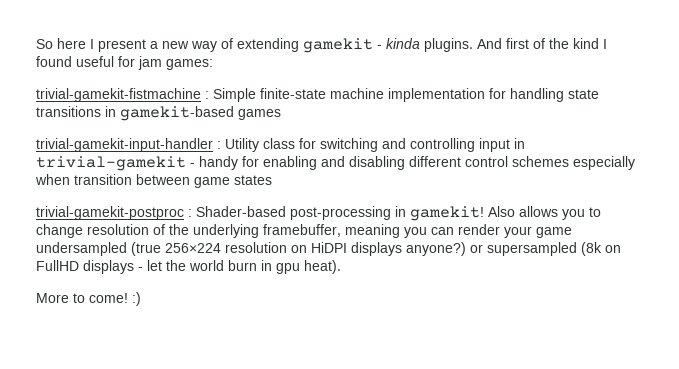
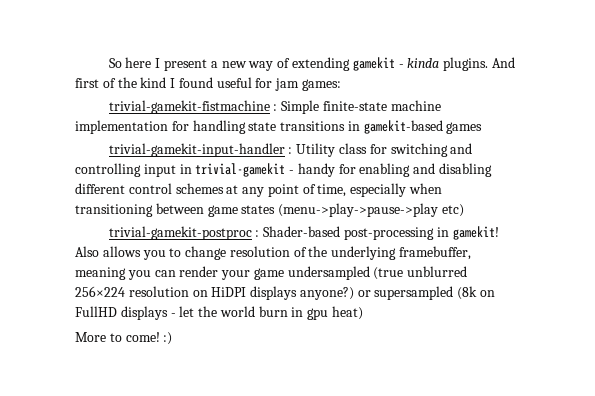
(569, 161) none -> [226,184,347,197] at any point of time,
[74,174,132,185] transition -> [75,204,153,217] transitioning
(272, 180) none -> [278,203,464,217] (menu->play->pause->play etc)
(161, 249) none -> [407,266,468,277] unblurred
[304,260,341,274] heat). -> [332,306,364,320] heat)

